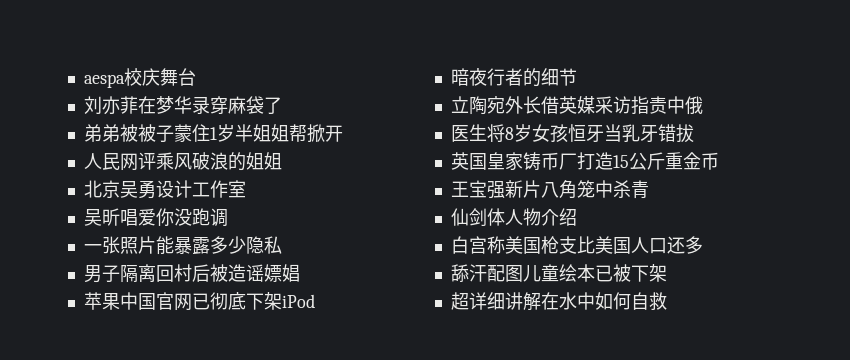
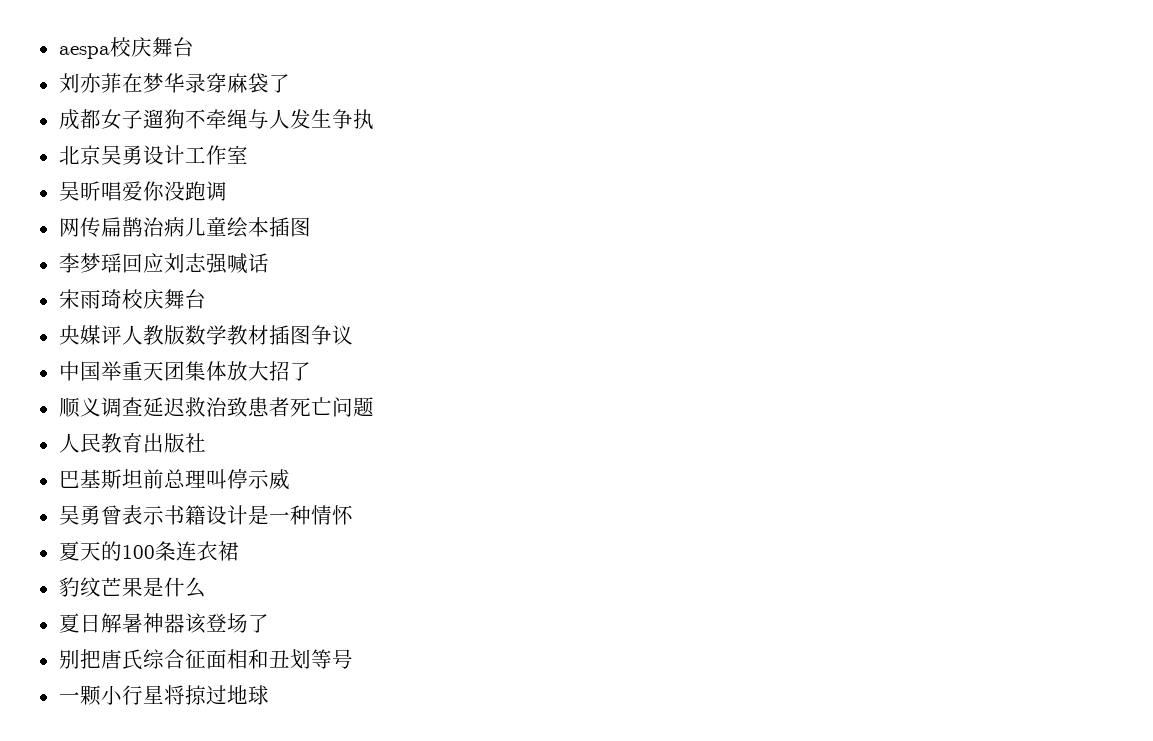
[83,124,343,143] [83,152,282,171] 弟弟被被子蒙住1岁半姐姐帮掀开 // 人民网评乘风破浪的姐姐 -> [58,109,374,130] 成都女子遛狗不牵绳与人发生争执
[83,236,282,255] [83,264,300,283] [83,292,315,311] [450,68,577,87] [450,96,703,115] [450,124,694,143] [450,152,719,171] [450,180,649,199] [450,208,577,226] [450,236,703,254] [450,264,667,282] [450,292,667,311] 一张照片能暴露多少隐私 // 男子隔离回村后被造谣嫖娼 // 苹果中国官网已彻底下架iPod // 暗夜行者的细节 // 立陶宛外长借英媒采访指责中俄 // 医生将8岁女孩恒牙当乳牙错拔 // 英国皇家铸币厂打造15公斤重金币 // 王宝强新片八角笼中杀青 // 仙剑体人物介绍 // 白宫称美国枪支比美国人口还多 // 舔汗配图儿童绘本已被下架 // 超详细讲解在水中如何自救 -> [58,217,311,238] [58,253,269,274] [58,289,206,309] [58,325,353,345] [58,361,311,381] [58,397,374,418] [58,433,206,453] [58,469,290,490] [58,505,353,525] [58,541,239,561] [58,577,206,598] [58,613,269,634] [58,649,353,670] [58,685,269,706] 网传扁鹊治病儿童绘本插图 // 李梦瑶回应刘志强喊话 // 宋雨琦校庆舞台 // 央媒评人教版数学教材插图争议 // 中国举重天团集体放大招了 // 顺义调查延迟救治致患者死亡问题 // 人民教育出版社 // 巴基斯坦前总理叫停示威 // 吴勇曾表示书籍设计是一种情怀 // 夏天的100条连衣裙 // 豹纹芒果是什么 // 夏日解暑神器该登场了 // 别把唐氏综合征面相和丑划等号 // 一颗小行星将掠过地球

